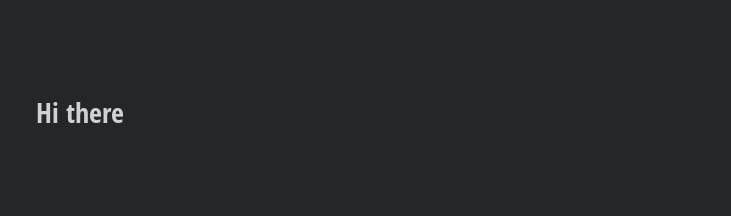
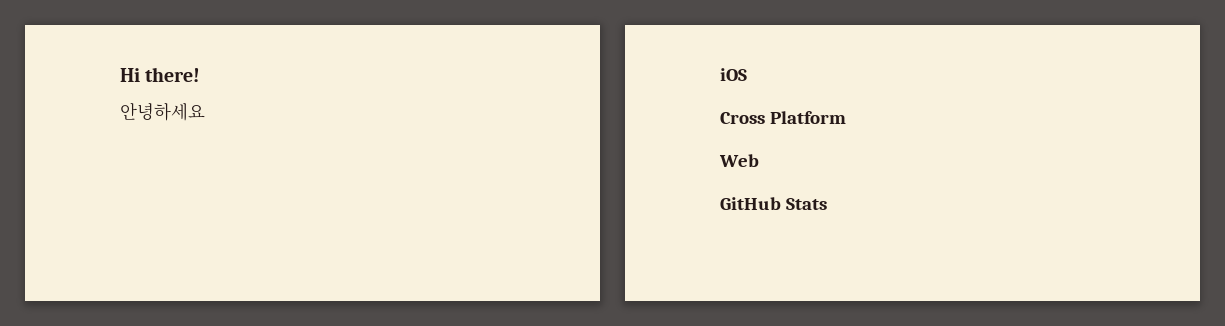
[66,102,125,123] there -> [145,67,201,82] [120,102,205,121] [720,68,747,81] [720,111,846,124] [719,154,759,167] [720,197,827,210] there! // 안녕하세요 // iOS // Cross Platform // Web // GitHub Stats

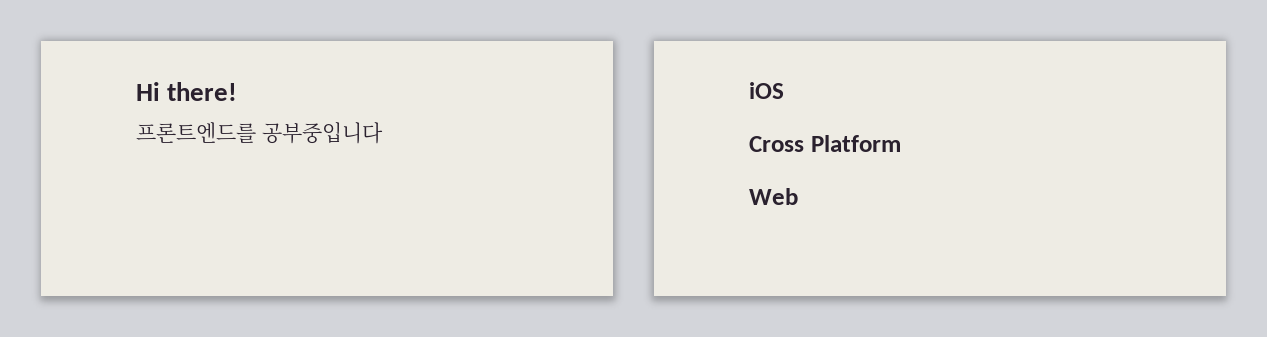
[120,102,205,121] 안녕하세요 -> [136,122,383,144] 프론트엔드를 공부중입니다
[720,197,827,210] // GitHub Stats -> (798, 196) none

